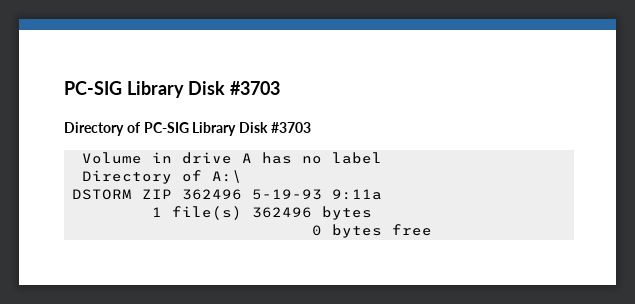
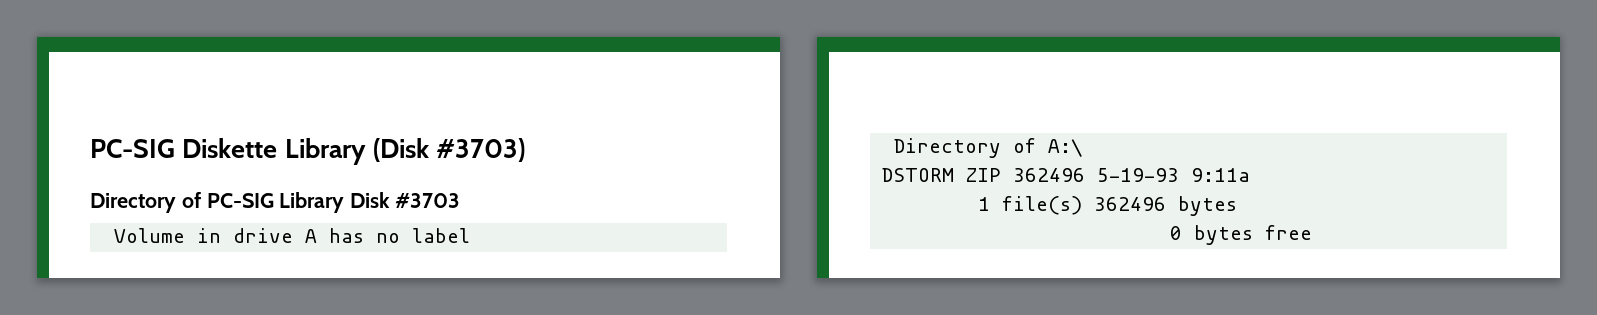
[64,81,281,98] PC-SIG Library Disk #3703 -> [90,138,526,165] PC-SIG Diskette Library (Disk #3703)

